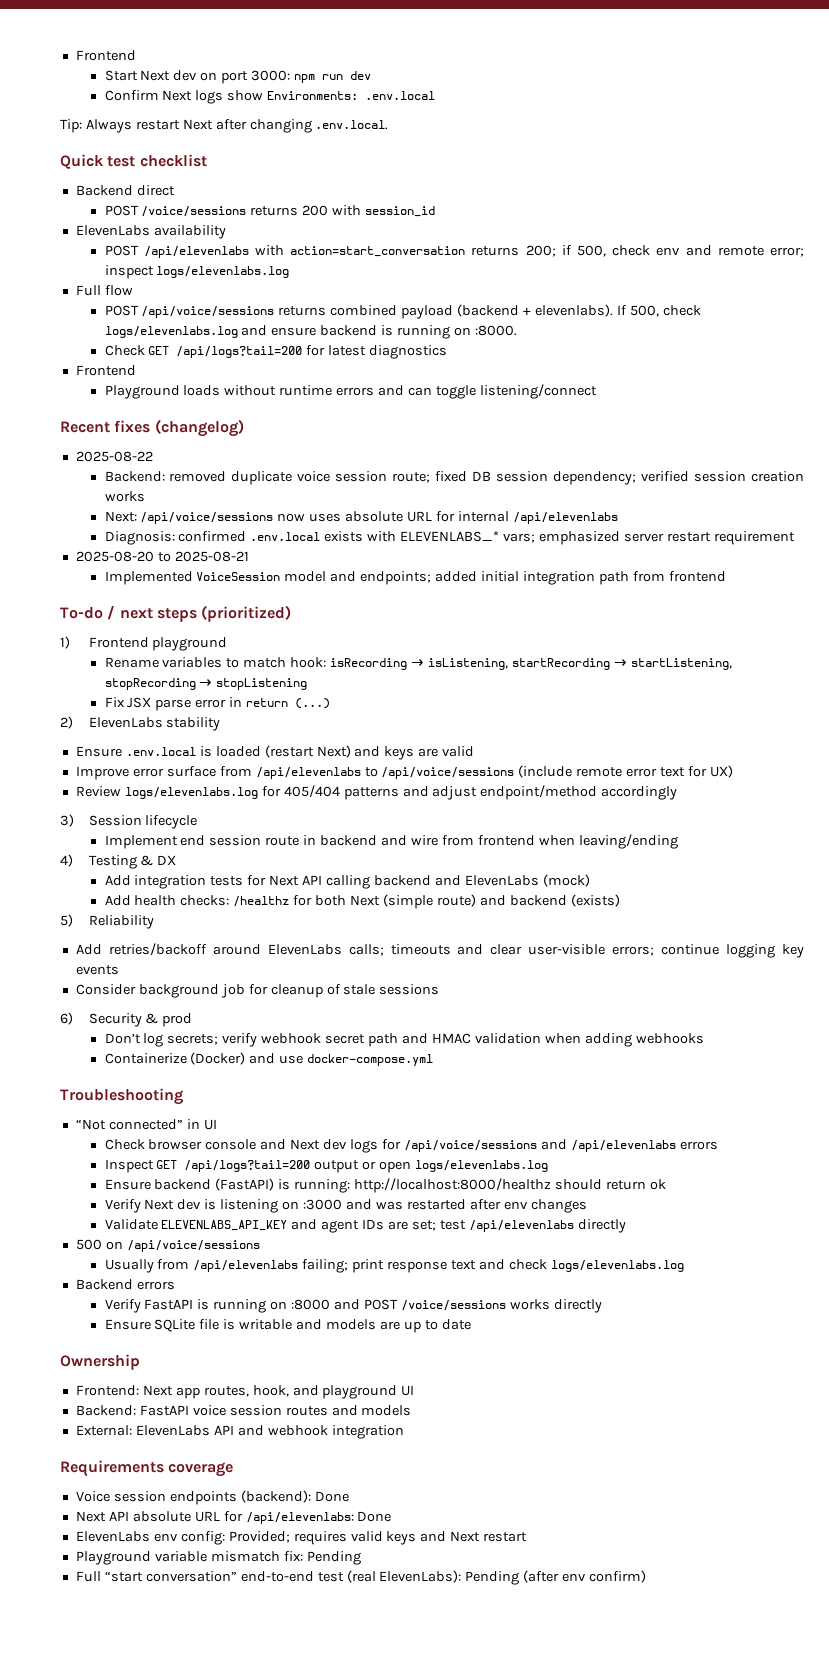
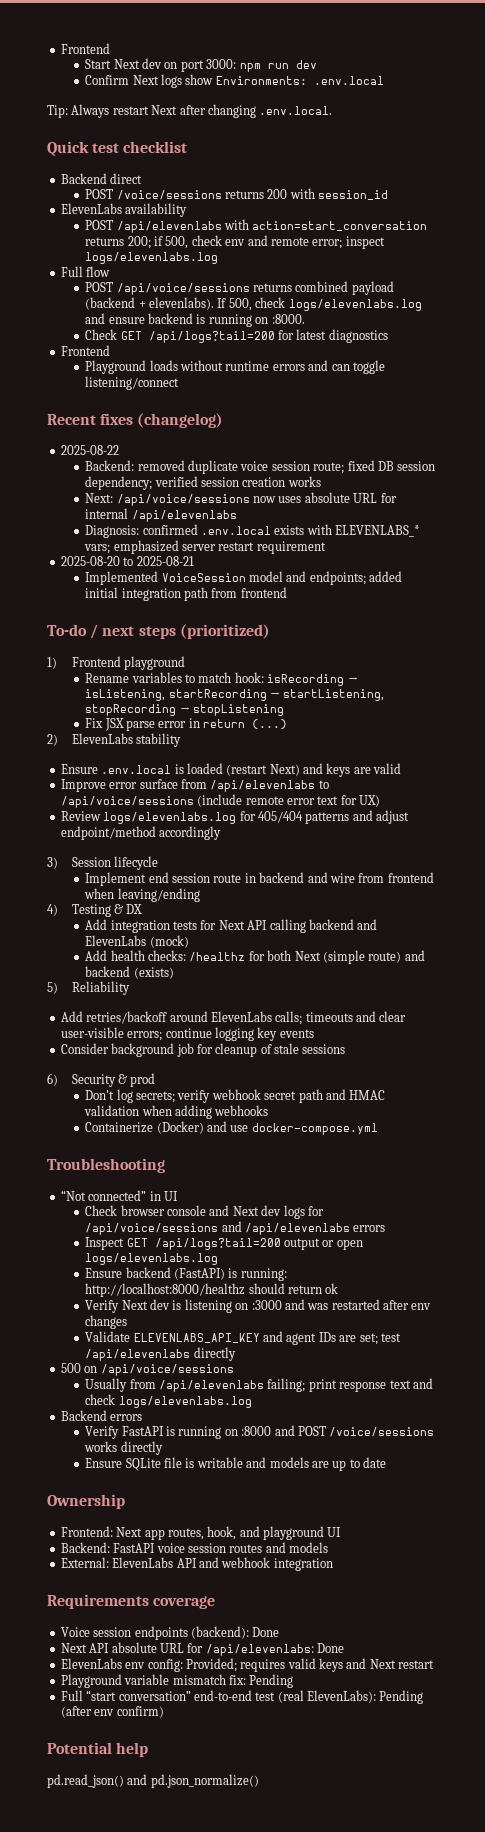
(647, 1576) none -> [47,1742,149,1757] [47,1774,259,1788] // Potential help // pd.read_json() and pd.json_normalize()

